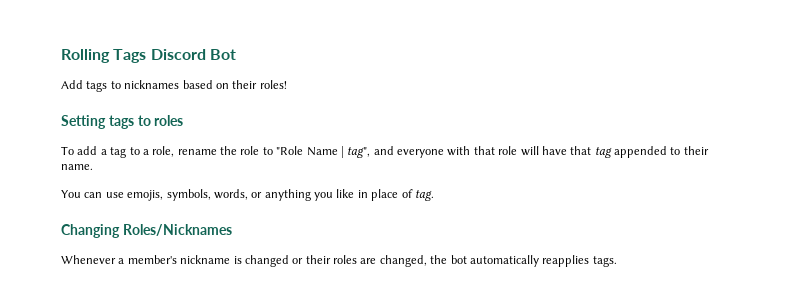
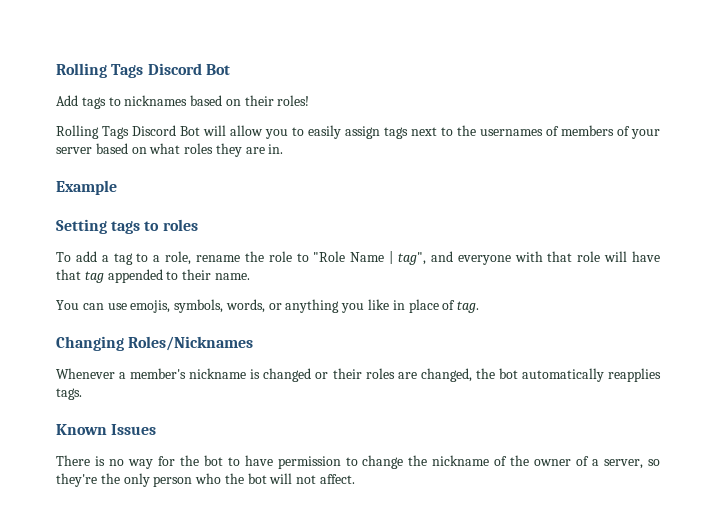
(287, 84) none -> [56,125,660,139] [56,143,284,157] [56,180,117,195] // Rolling Tags Discord Bot will allow you to easily assign tags next to the usernames of members of your server based on what roles they are in. // Example
(617, 261) none -> [56,424,157,435] [56,455,660,469] [56,473,356,487] // Known Issues // There is no way for the bot to have permission to change the nickname of the owner of a server, so they're the only person who the bot will not affect.

